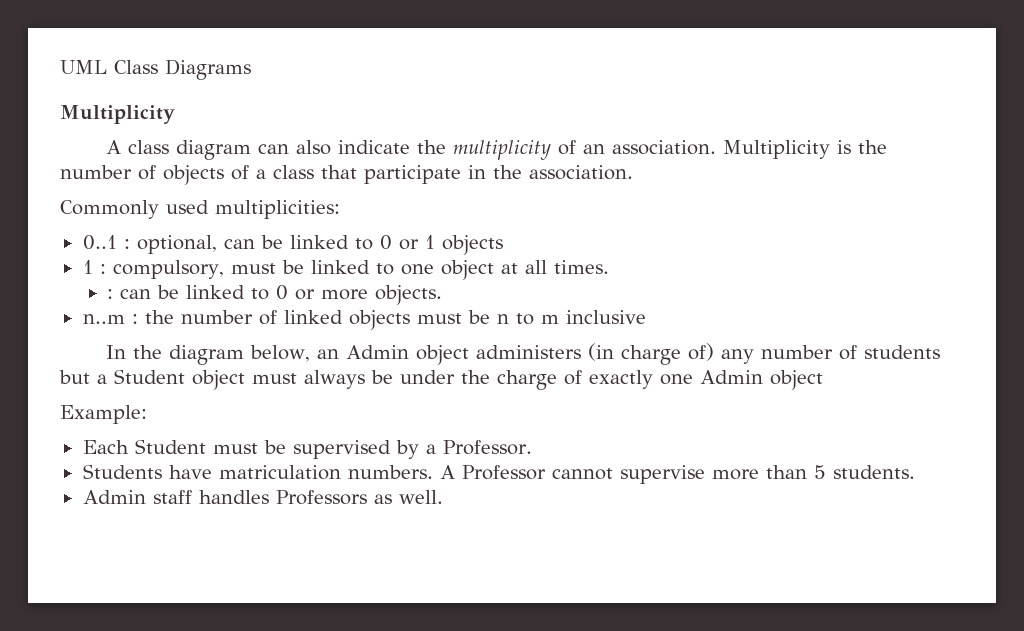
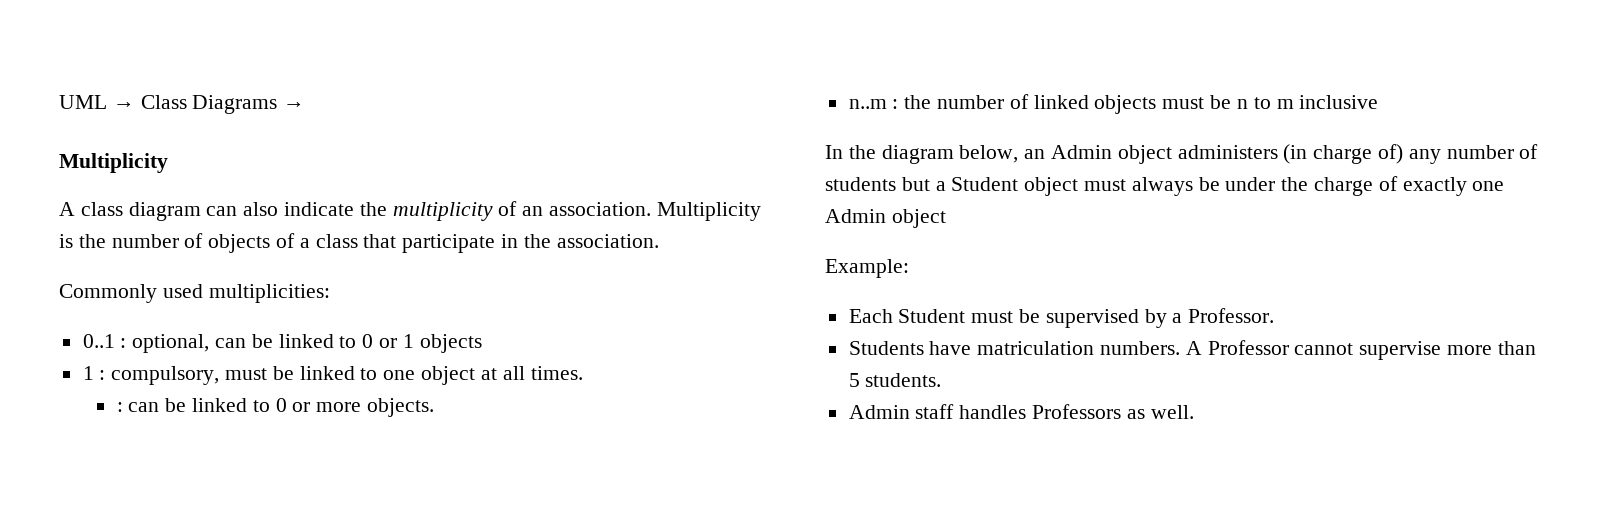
(107, 67) none -> [112,101,135,109] →
(251, 69) none -> [283,101,306,109] →

